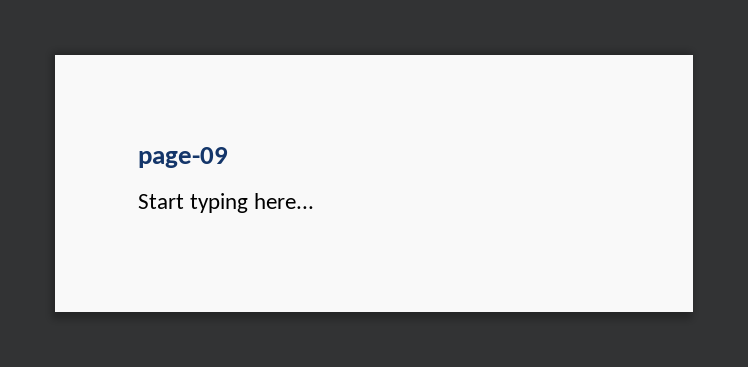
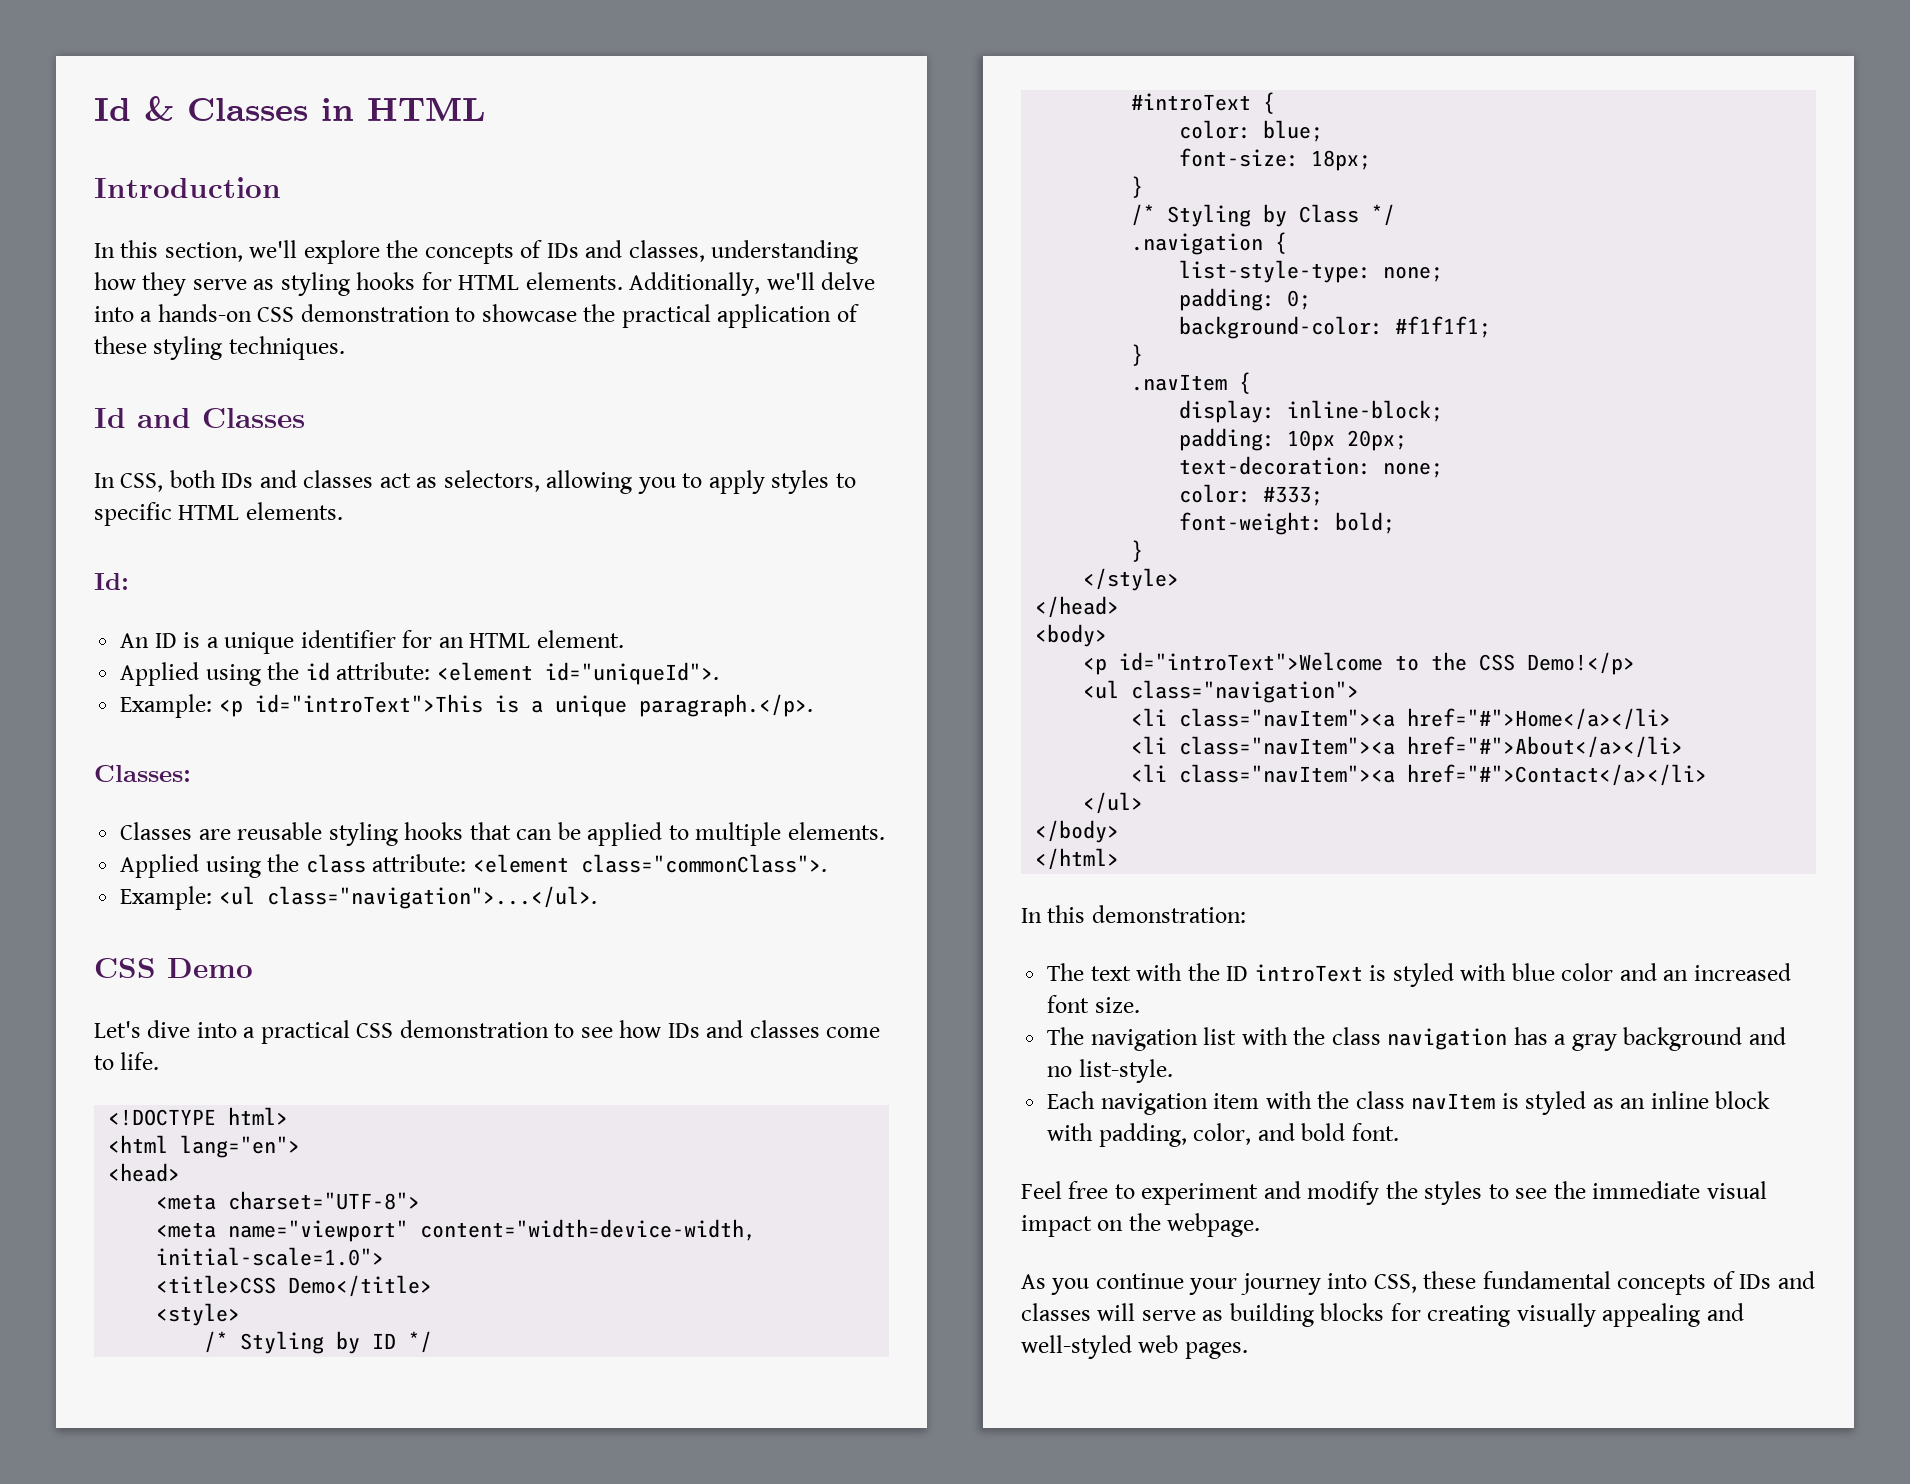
[138,147,228,168] [138,193,315,213] page-09 // Start typing here... -> [94,96,486,121] [94,177,281,198] [94,240,859,264] [94,272,876,296] [94,304,859,328] [94,336,345,360] [94,408,305,428] [94,470,856,494] [94,502,343,526] [94,573,129,590] [120,630,624,654] [120,662,719,686] [120,694,813,718] [94,765,191,782] [120,822,885,846] [120,854,827,878] [120,886,597,910] [94,958,253,978] [94,1020,881,1044] [94,1052,160,1070] [108,1107,289,1126] [108,1135,301,1158] [108,1163,181,1182] [156,1191,421,1210] [156,1219,757,1242] [156,1247,385,1266] [156,1275,433,1297] [156,1303,241,1326] [204,1331,433,1354] [1131,92,1276,114] [1179,120,1324,142] [1179,148,1372,171] [1131,176,1144,198] [1131,204,1396,227] [1131,232,1288,255] [1179,260,1444,283] [1179,288,1312,311] [1179,316,1492,339] [1131,344,1144,366] [1131,372,1252,394] [1179,400,1444,423] [1179,428,1408,451] [1179,456,1444,478] [1179,484,1324,506] [1179,512,1396,535] [1131,540,1144,562] [1083,568,1180,591] [1035,596,1120,618] [1035,624,1108,647] [1083,652,1636,675] [1083,680,1360,703] [1131,708,1672,730] [1131,736,1684,758] [1131,764,1708,786] [1083,792,1144,814] [1035,820,1120,843] [1035,848,1120,870] [1021,905,1246,923] [1047,963,1791,987] [1047,995,1140,1013] [1047,1027,1786,1051] [1047,1059,1173,1083] [1047,1091,1771,1115] [1047,1123,1399,1147] [1021,1181,1767,1205] [1021,1213,1261,1237] [1021,1271,1815,1295] [1021,1303,1744,1327] [1021,1335,1248,1359] Id & Classes in HTML // Introduction // In this section, we'll explore the concepts of IDs and classes, understanding how they serve as styling hooks for HTML elements. Additionally, we'll delve into a hands-on CSS demonstration to showcase the practical application of these styling techniques. // Id and Classes // In CSS, both IDs and classes act as selectors, allowing you to apply styles to specific HTML elements. // Id: // An ID is a unique identifier for an HTML element. // Applied using the id attribute: <element id="uniqueId">. // Example: <p id="introText">This is a unique paragraph.</p>. // Classes: // Classes are reusable styling hooks that can be applied to multiple elements. // Applied using the class attribute: <element class="commonClass">. // Example: <ul class="navigation">...</ul>. // CSS Demo // Let's dive into a practical CSS demonstration to see how IDs and classes come to life. // <!DOCTYPE html> // <html lang="en"> // <head> // <meta charset="UTF-8"> // <meta name="viewport" content="width=device-width, initial-scale=1.0"> // <title>CSS Demo</title> // <style> // /* Styling by ID */ // #introText { // color: blue; // font-size: 18px; // } // /* Styling by Class */ // .navigation { // list-style-type: none; // padding: 0; // background-color: #f1f1f1; // } // .navItem { // display: inline-block; // padding: 10px 20px; // text-decoration: none; // color: #333; // font-weight: bold; // } // </style> // </head> // <body> // <p id="introText">Welcome to the CSS Demo!</p> // <ul class="navigation"> // <li class="navItem"><a href="#">Home</a></li> // <li class="navItem"><a href="#">About</a></li> // <li class="navItem"><a href="#">Contact</a></li> // </ul> // </body> // </html> // In this demonstration: // The text with the ID introText is styled with blue color and an increased font size. // The navigation list with the class navigation has a gray background and no list-style. // Each navigation item with the class navItem is styled as an inline block with padding, color, and bold font. // Feel free to experiment and modify the styles to see the immediate visual impact on the webpage. // As you continue your journey into CSS, these fundamental concepts of IDs and classes will serve as building blocks for creating visually appealing and well-styled web pages.

